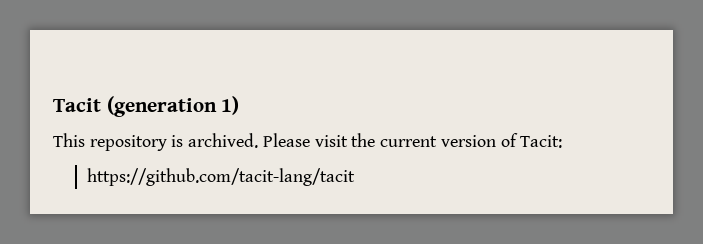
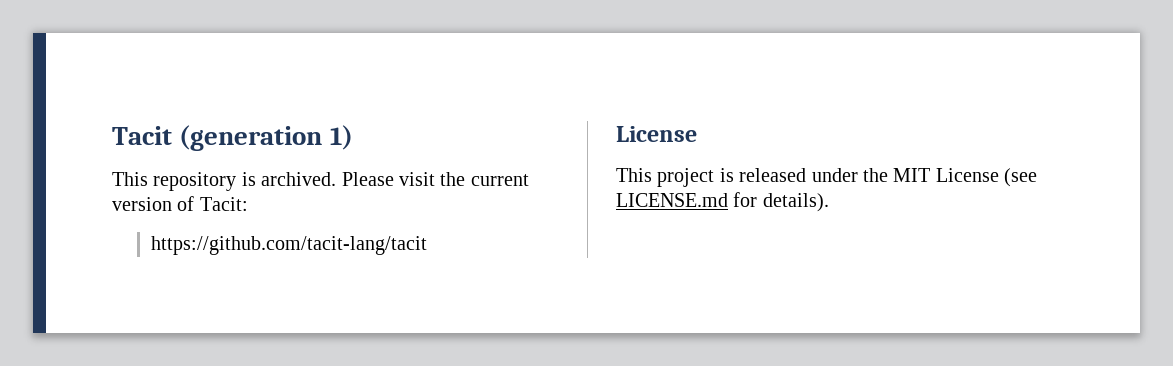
(355, 177) none -> [616,126,697,142] [616,168,1038,187] [616,192,829,212] // License // This project is released under the MIT License (see LICENSE.md for details).

